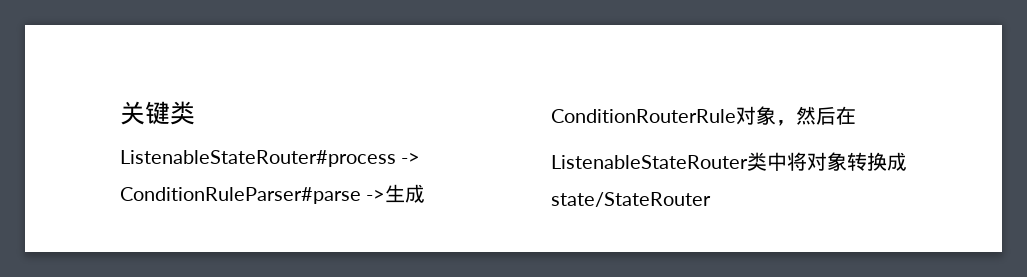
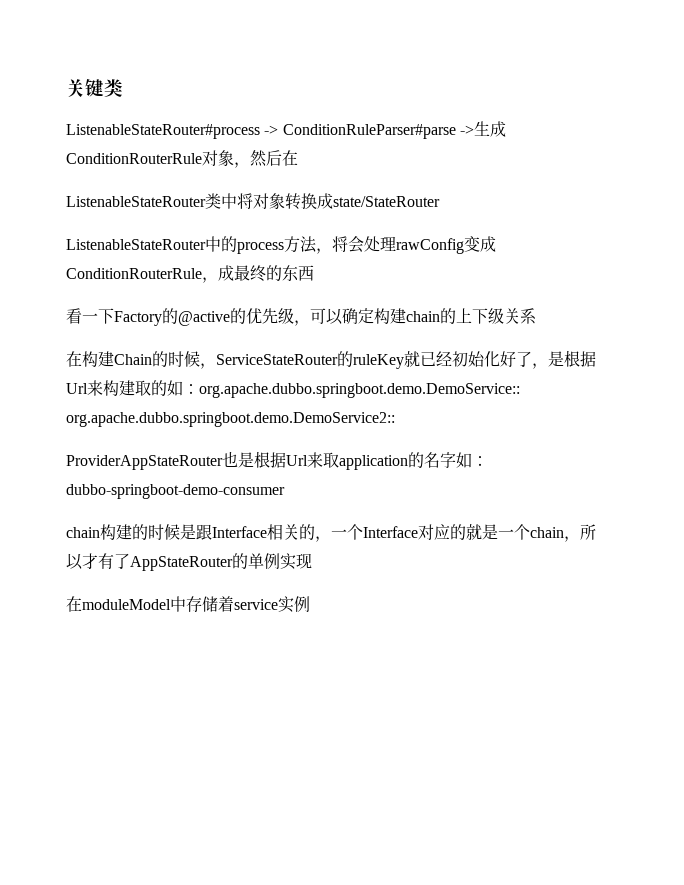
(711, 199) none -> [66,236,496,254] [66,265,314,283] [66,308,536,326] [66,350,596,369] [66,380,520,398] [66,412,395,427] [66,451,488,470] [66,484,285,499] [66,524,596,542] [66,553,312,571] [66,596,310,613] // ListenableStateRouter中的process方法，将会处理rawConfig变成ConditionRouterRule，成最终的东西 // 看一下Factory的@active的优先级，可以确定构建chain的上下级关系 // 在构建Chain的时候，ServiceStateRouter的ruleKey就已经初始化好了，是根据Url来构建取的如：org.apache.dubbo.springboot.demo.DemoService:: org.apache.dubbo.springboot.demo.DemoService2:: // ProviderAppStateRouter也是根据Url来取application的名字如：dubbo-springboot-demo-consumer // chain构建的时候是跟Interface相关的，一个Interface对应的就是一个chain，所以才有了AppStateRouter的单例实现 // 在moduleModel中存储着service实例

